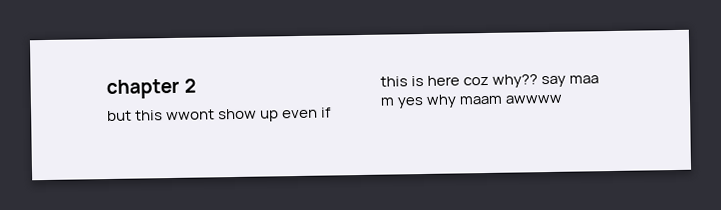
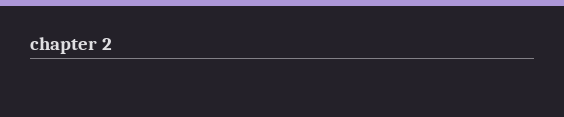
[107,107,333,122] [380,74,600,88] [380,94,563,109] // but this wwont show up even if this is here coz why?? say maa m yes why maam awwww -> (112, 44) none

